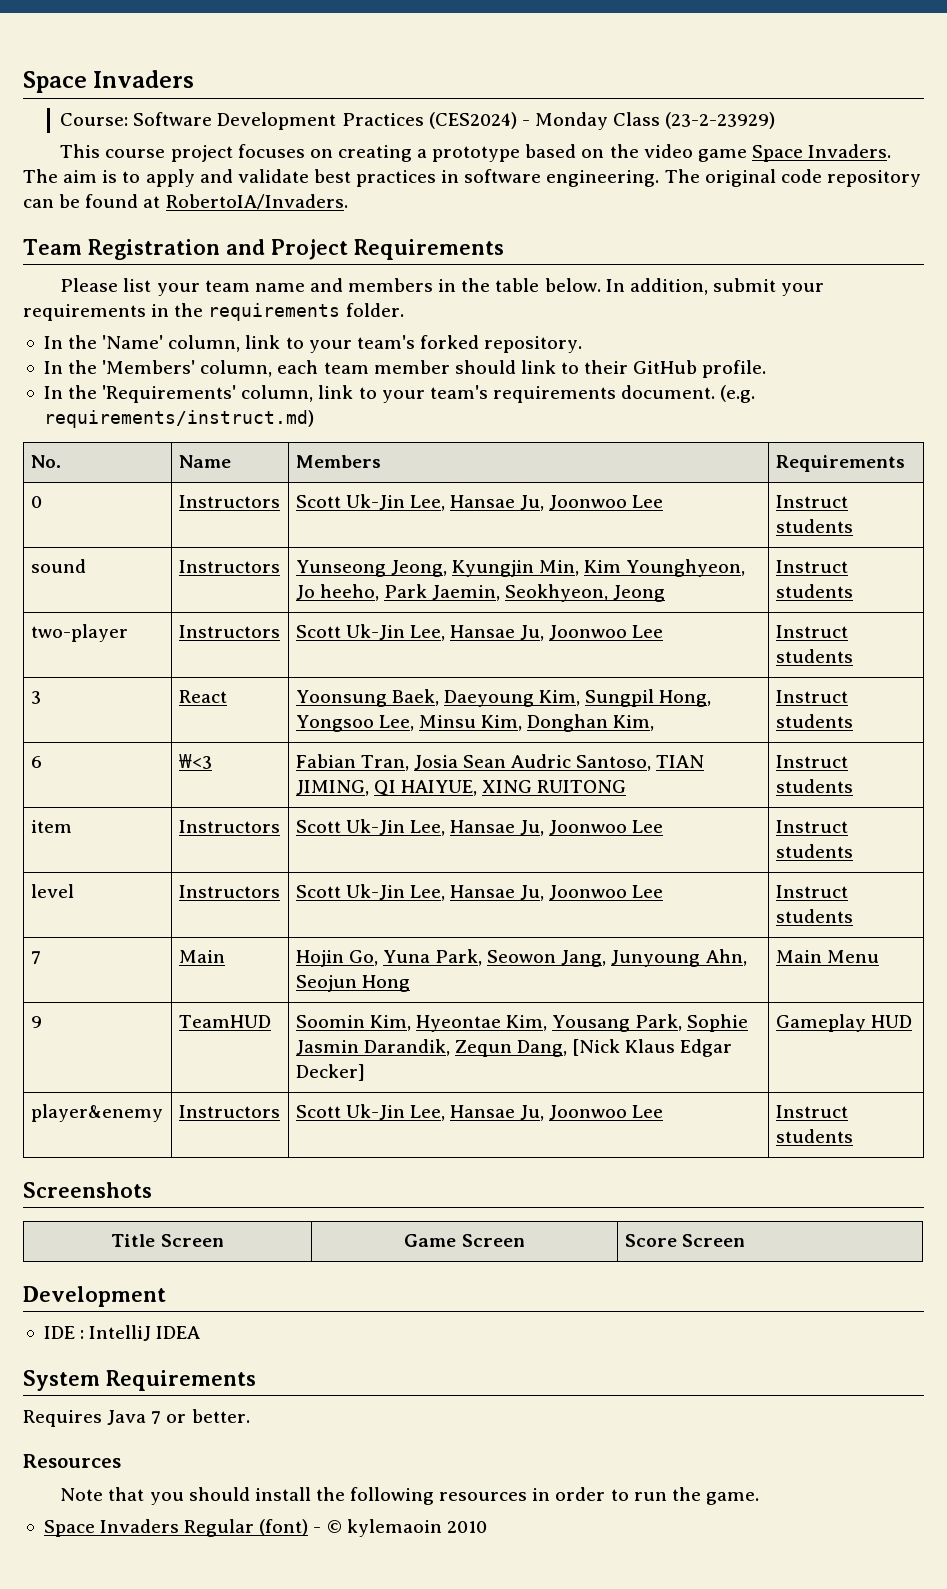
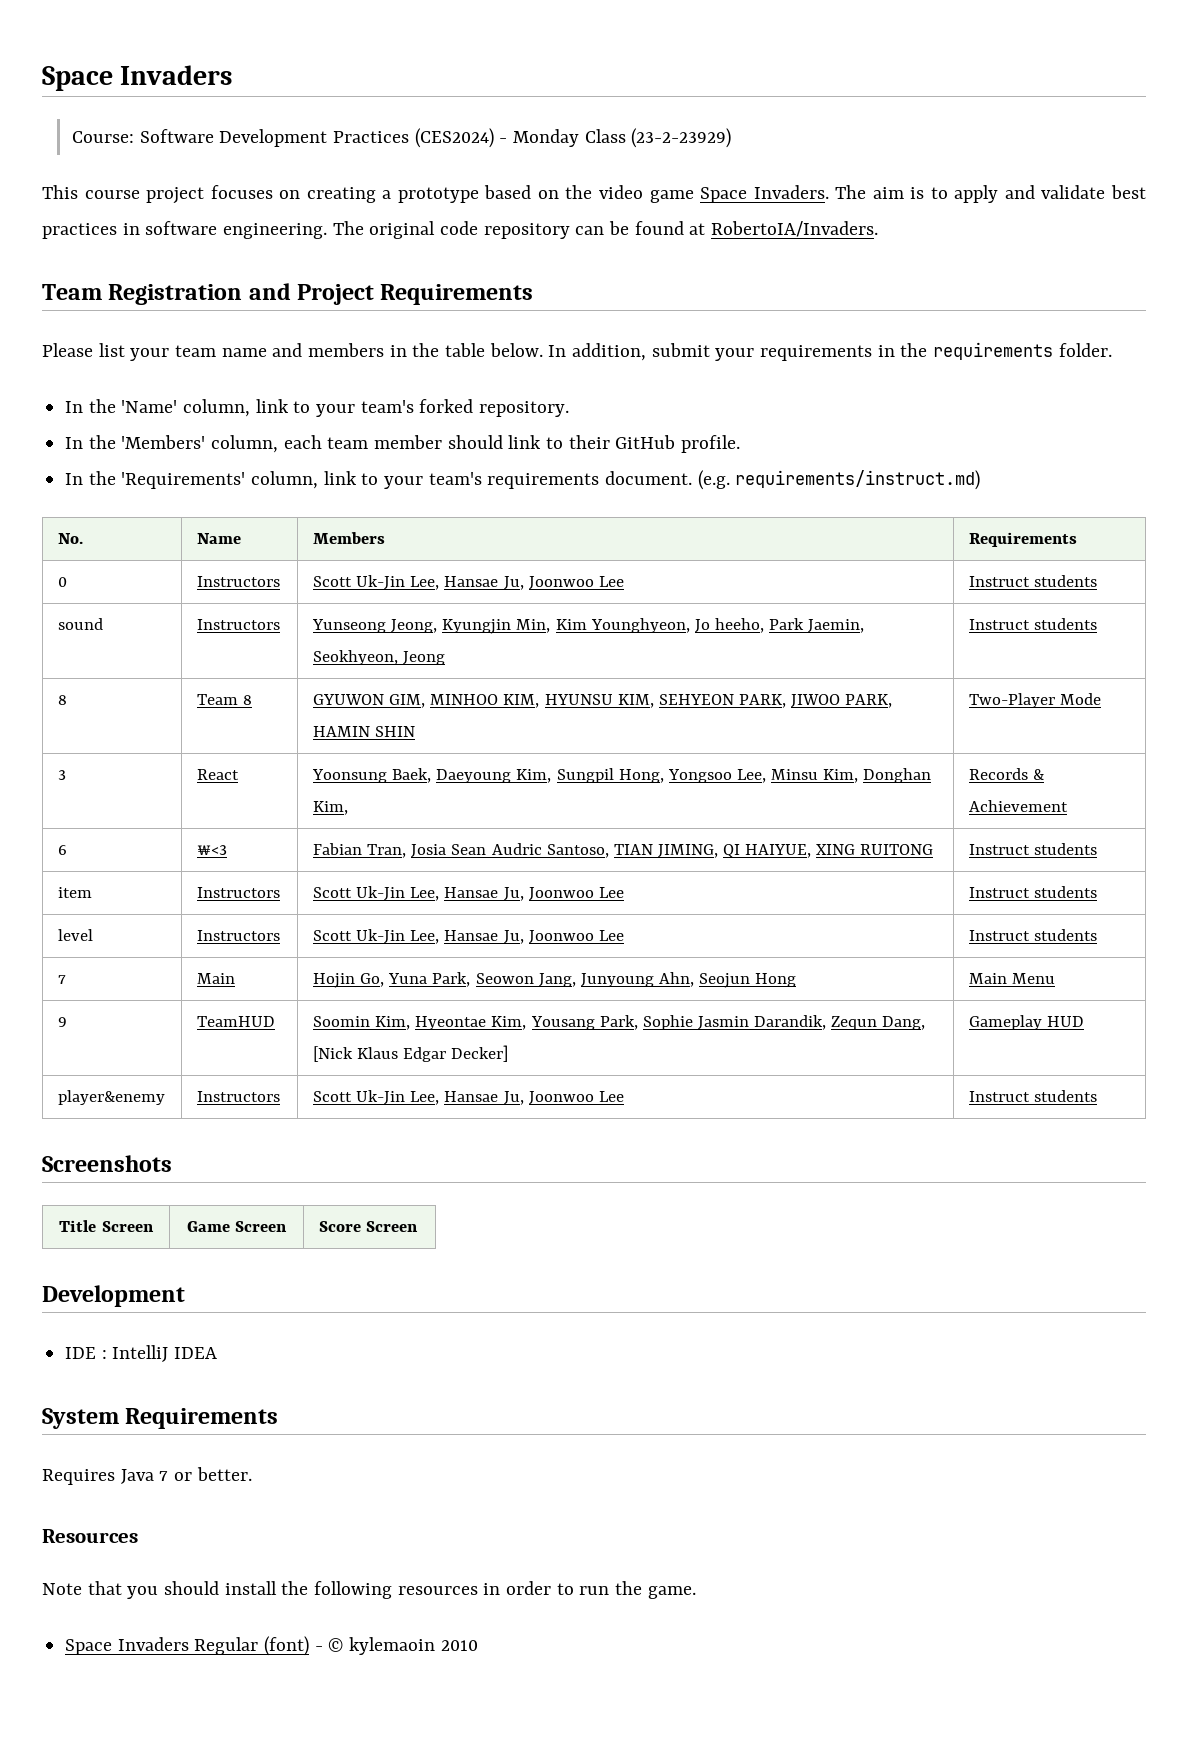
[30,624,128,642] [178,625,280,638] [295,624,664,641] [775,625,848,638] [775,649,853,663] two-player | Instructors | Scott Uk-Jin Lee, Hansae Ju, Joonwoo Lee | Instruct students -> [57,695,67,705] [196,694,253,705] [312,694,893,708] [312,726,416,737] [968,693,1102,708] 8 | Team 8 | GYUWON GIM, MINHOO KIM, HYUNSU KIM, SEHYEON PARK, JIWOO PARK, HAMIN SHIN | Two-Player Mode
[775,690,848,703] [775,714,853,728] Instruct students -> [968,768,1045,780] [968,800,1068,812] Records & Achievement

